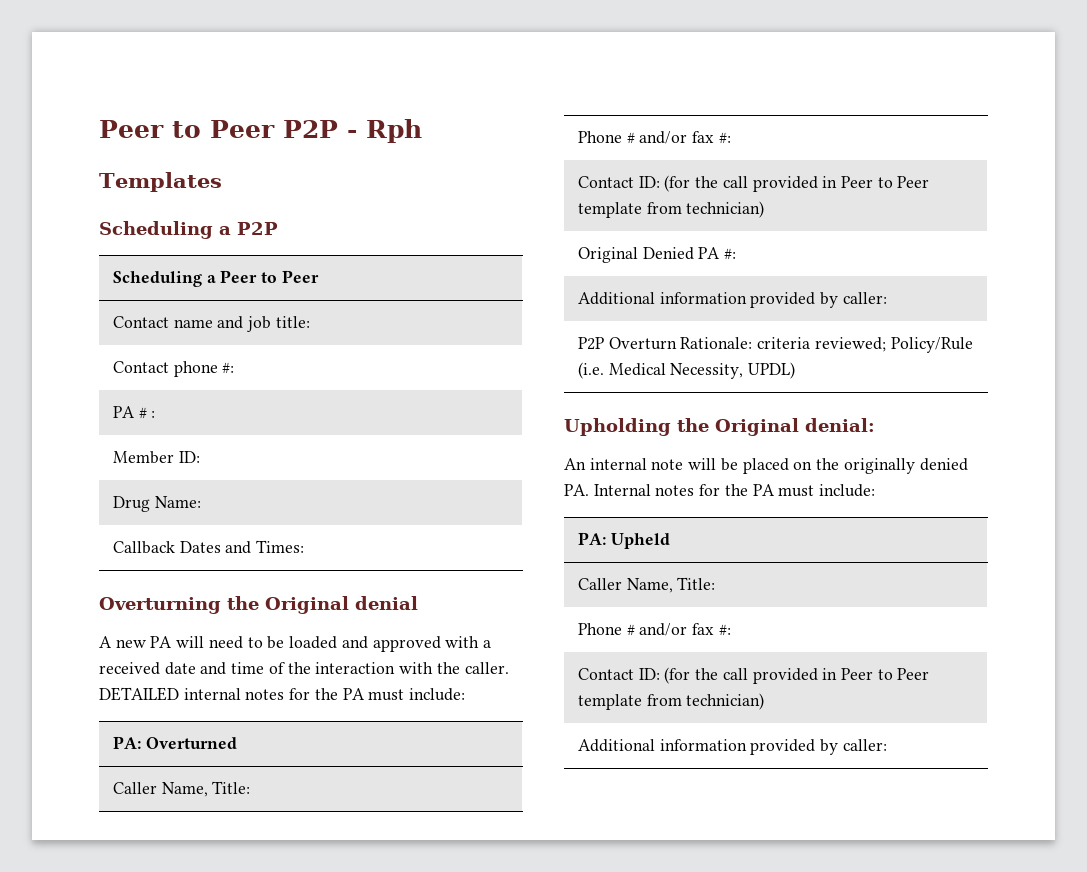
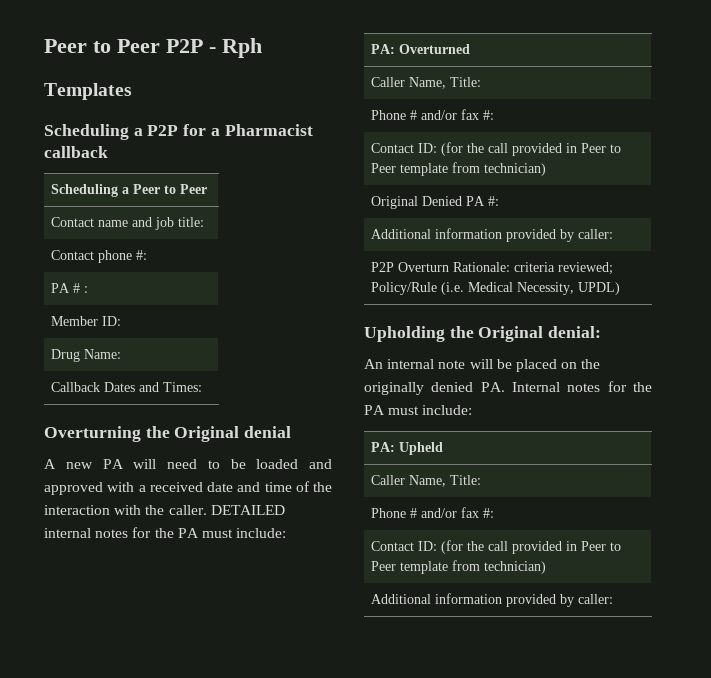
(278, 228) none -> [183,124,313,136] [44,146,108,158] for a Pharmacist callback

